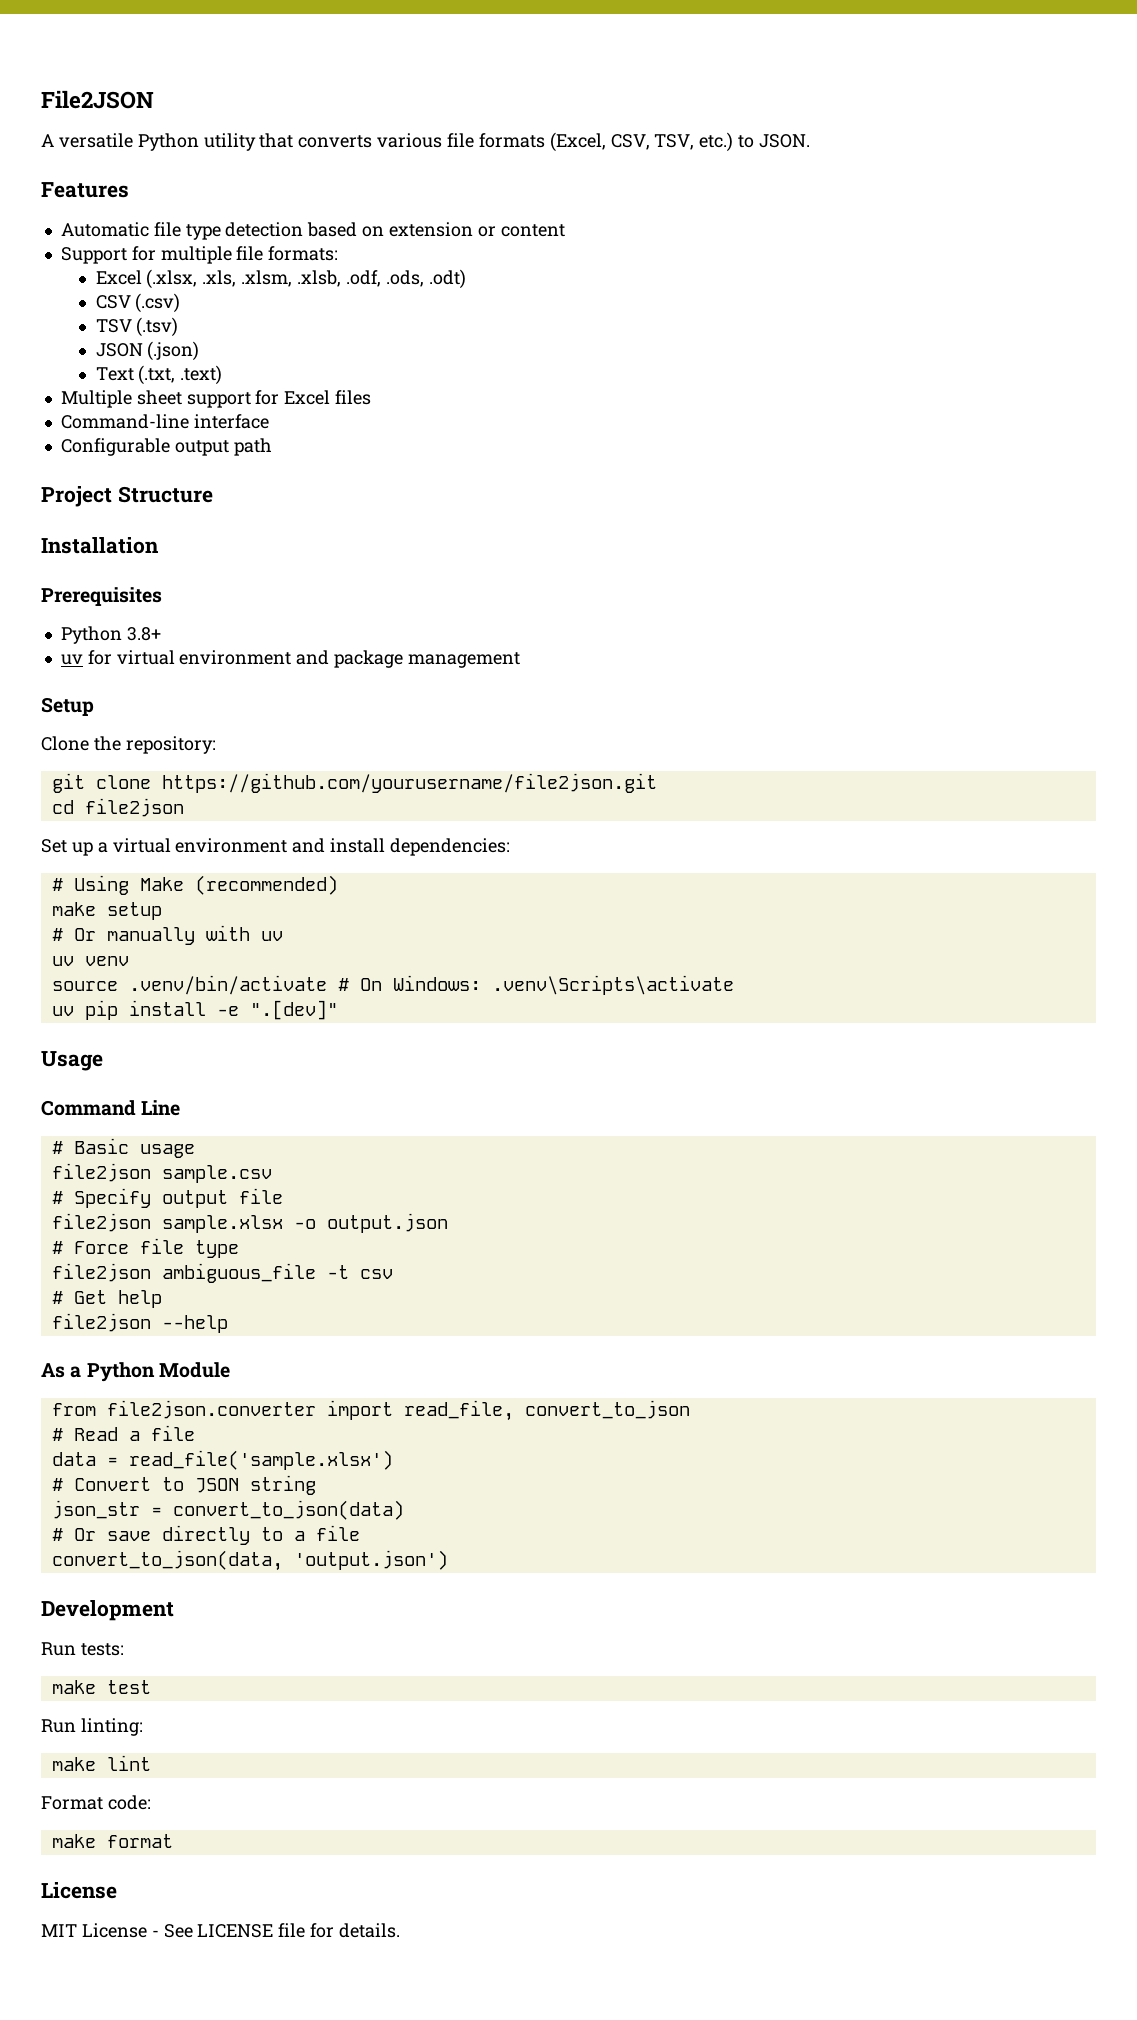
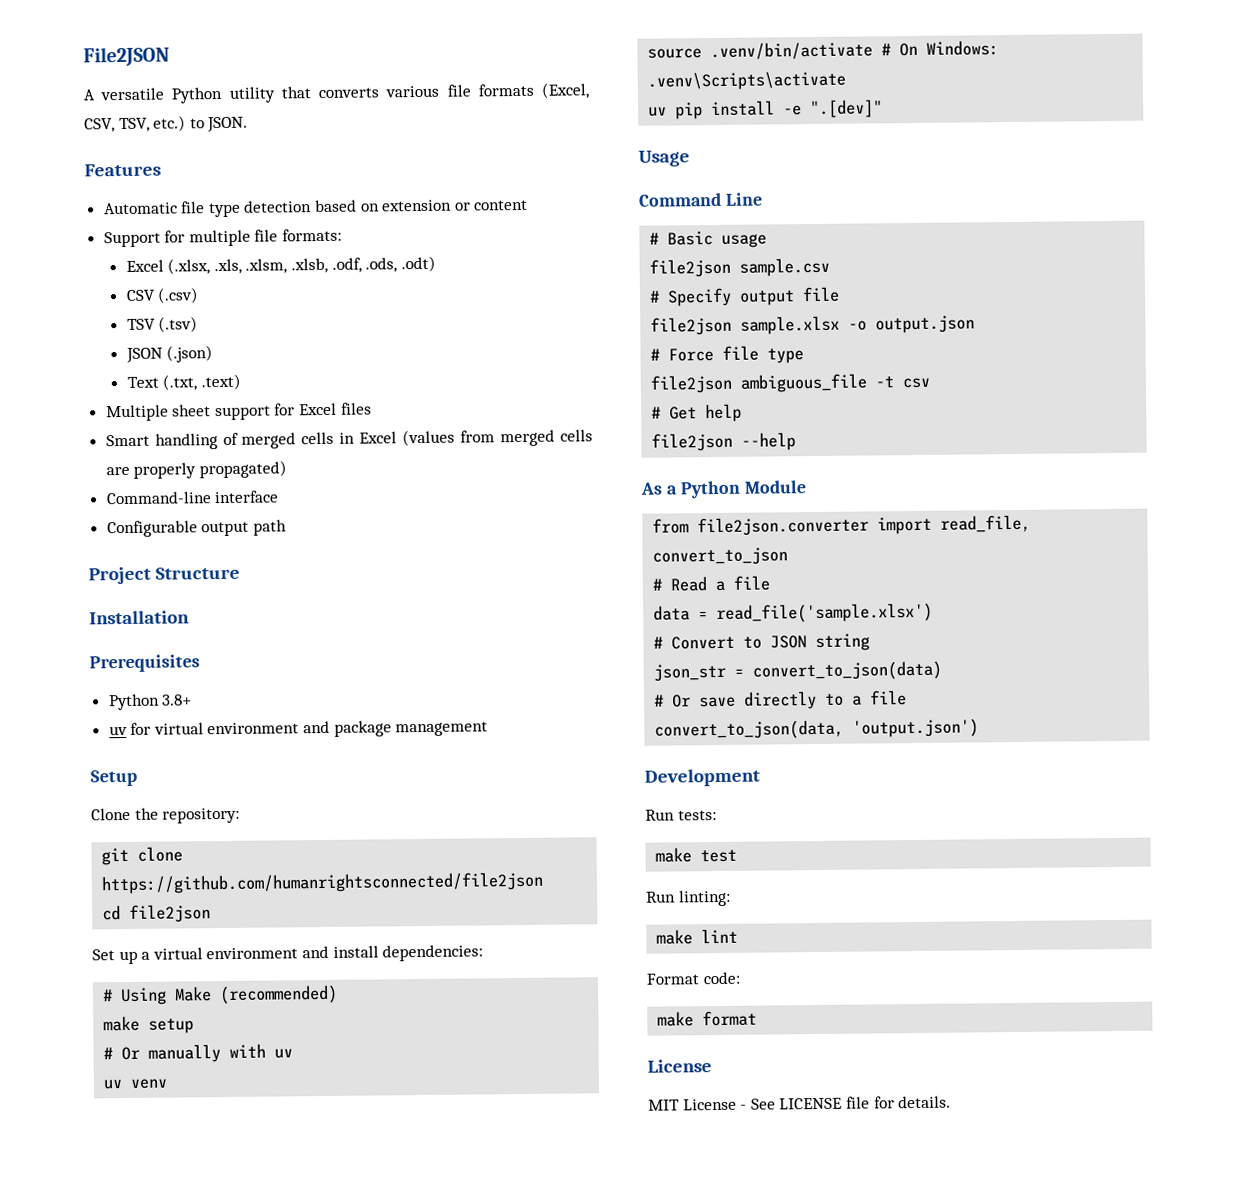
(372, 397) none -> [105,429,593,450] [105,460,287,479] // Smart handling of merged cells in Excel (values from merged cells are properly propagated)
[161,773,657,793] https://github.com/yourusername/file2json.git -> [101,871,545,895] https://github.com/humanrightsconnected/file2json

